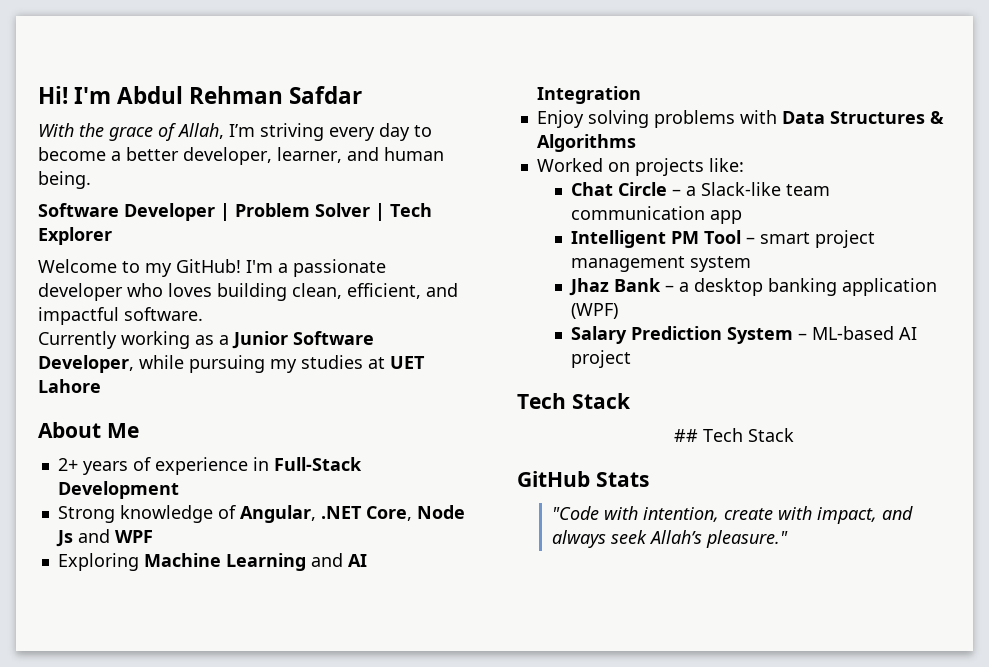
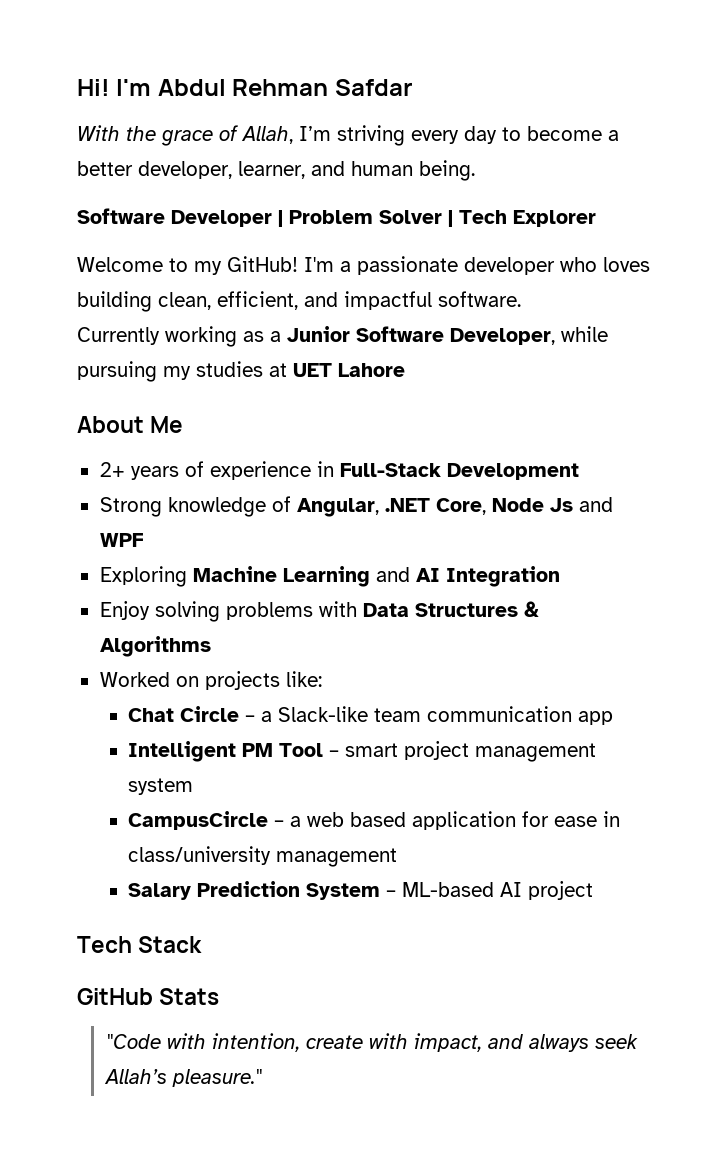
[569,278,938,296] [571,303,619,319] Jhaz Bank – a desktop banking application (WPF) -> [128,811,621,830] [128,846,398,867] CampusCircle – a web based application for ease in class/university management
[674,428,794,442] // ## Tech Stack -> (203, 944) none

